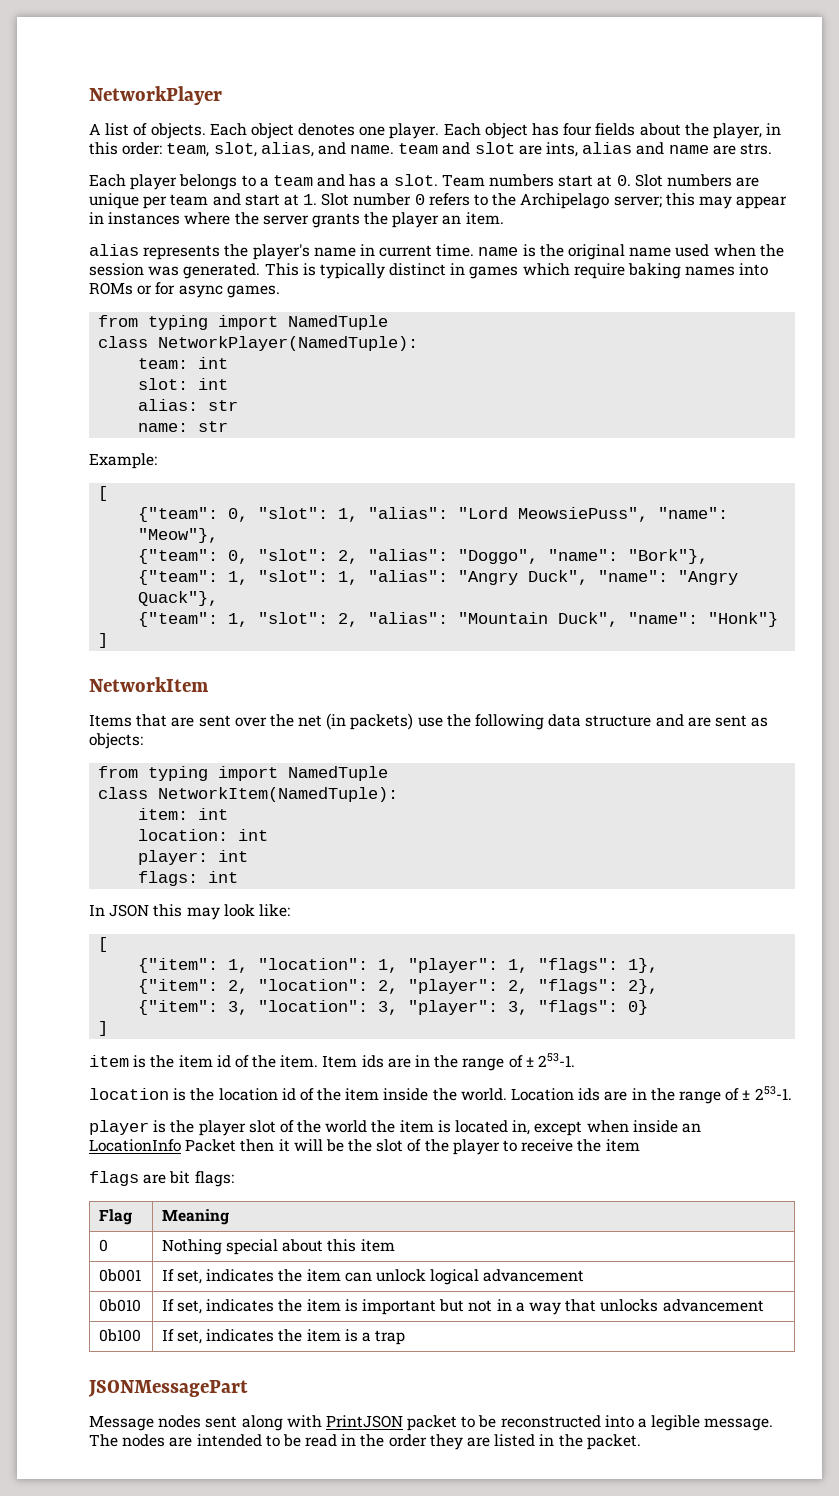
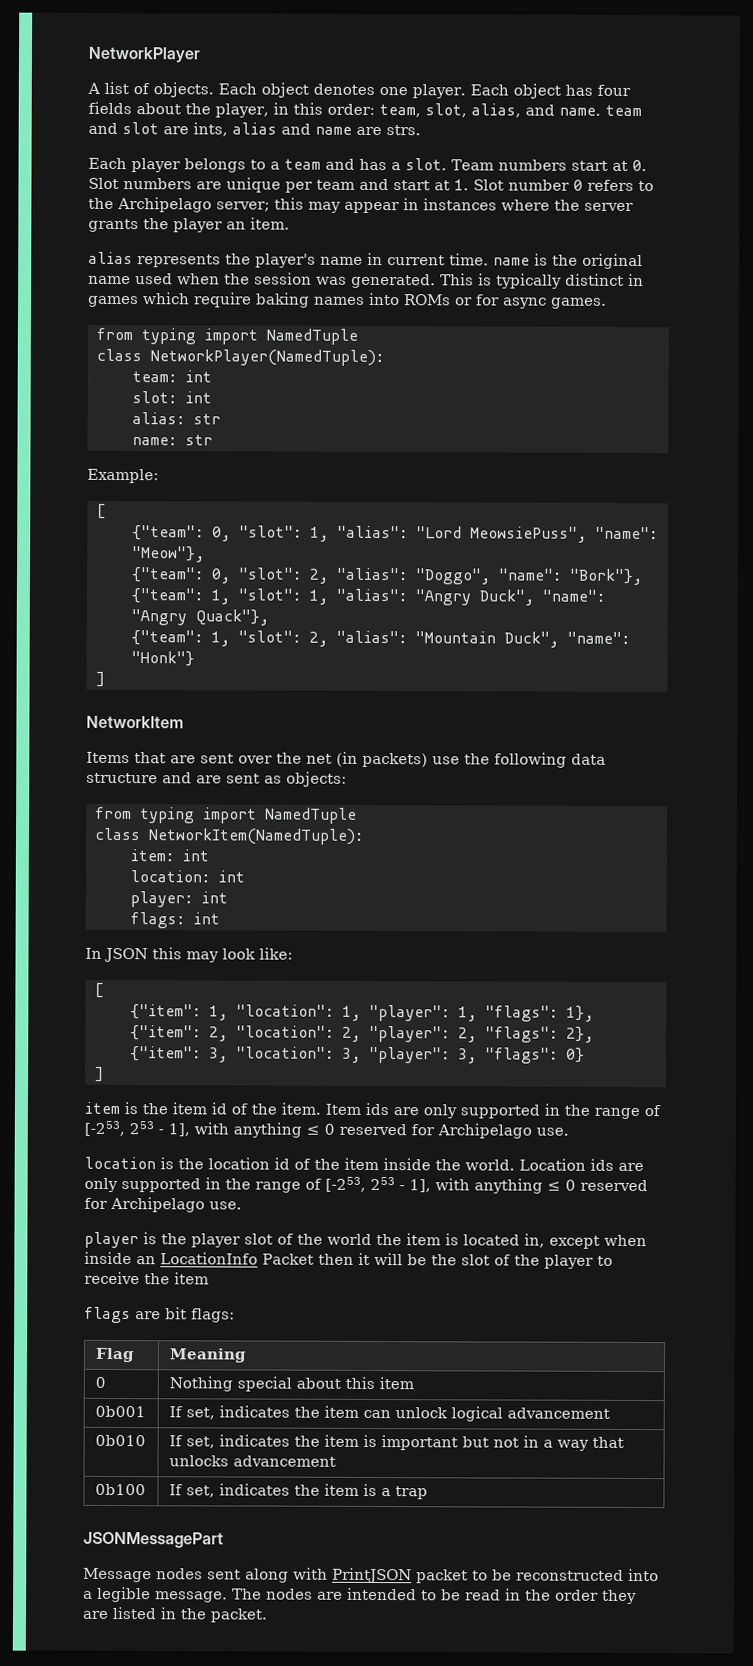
[415,1053,575,1071] in the range of ± 253-1. -> [423,1103,661,1120] [84,1120,569,1139] only supported in the range of [-253, 253 - 1], with anything ≤ 0 reserved for Archipelago use.
[631,1086,792,1104] in the range of ± 253-1. -> [84,1176,648,1194] [84,1196,242,1213] only supported in the range of [-253, 253 - 1], with anything ≤ 0 reserved for Archipelago use.

